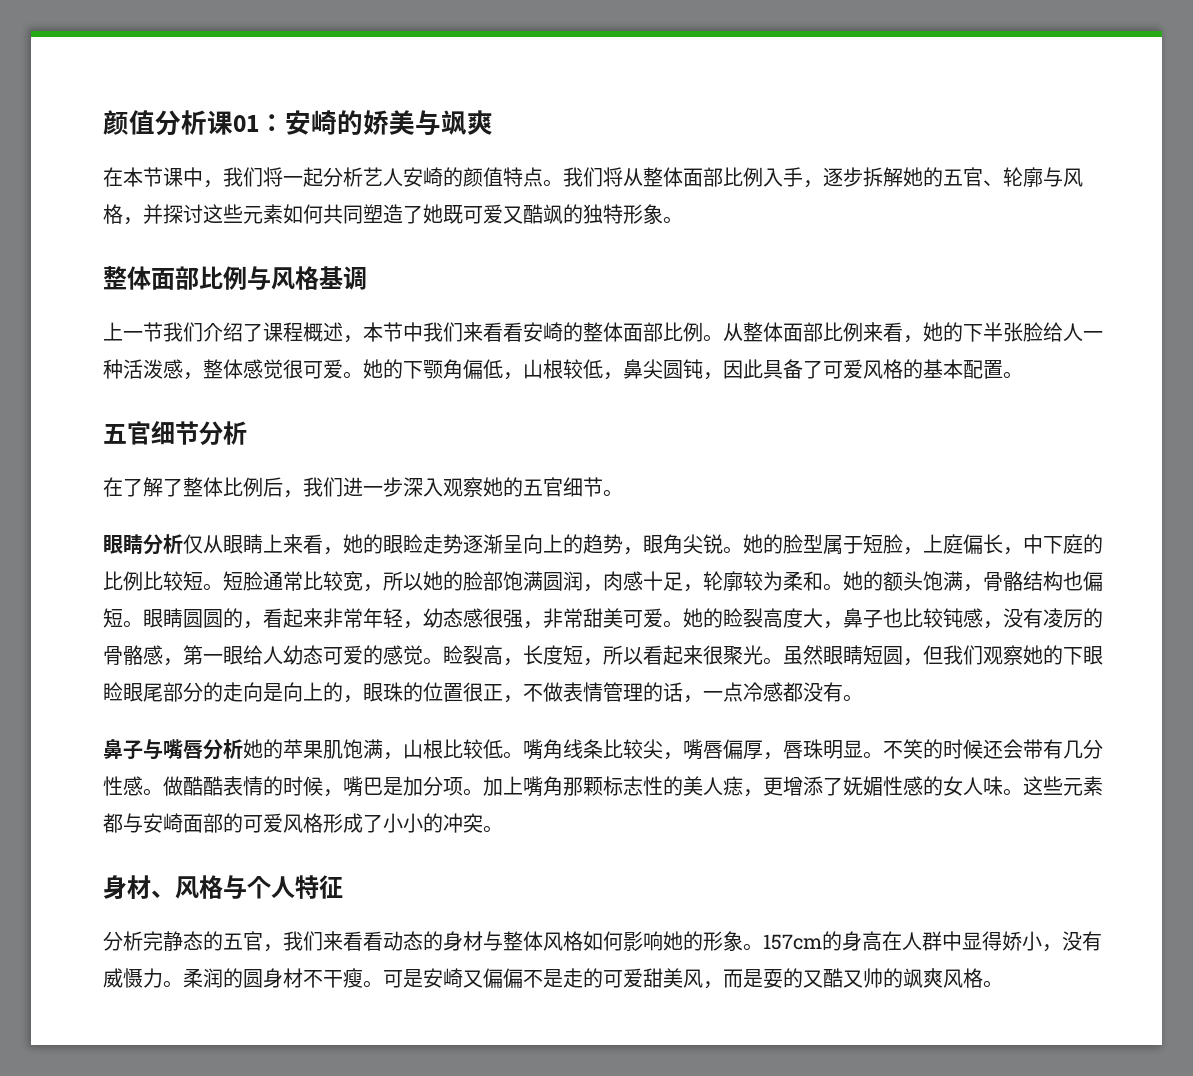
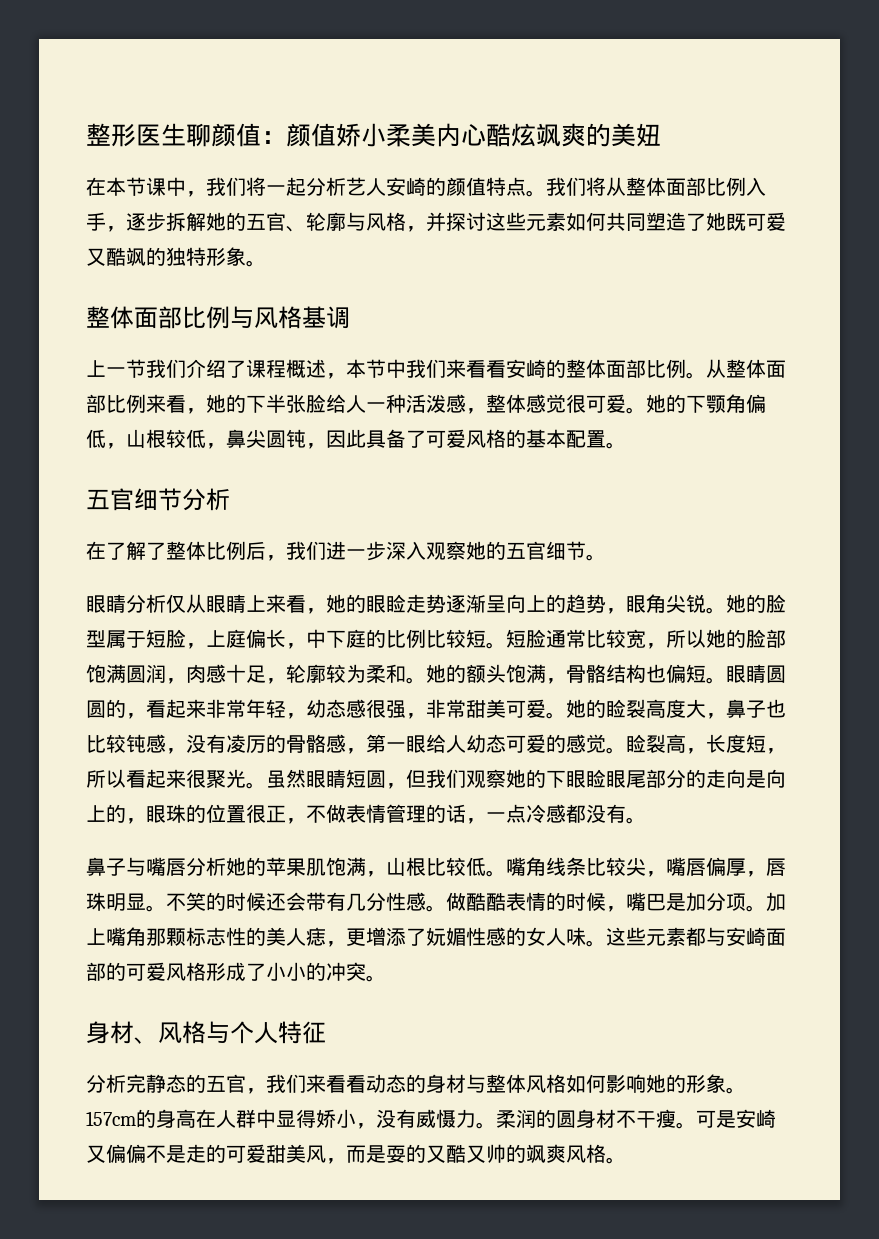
[103,110,493,136] 颜值分析课01：安崎的娇美与飒爽 -> [86,123,661,147] 整形医生聊颜值：颜值娇小柔美内心酷炫飒爽的美妞

